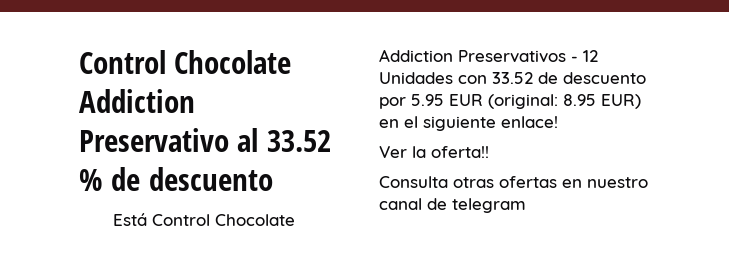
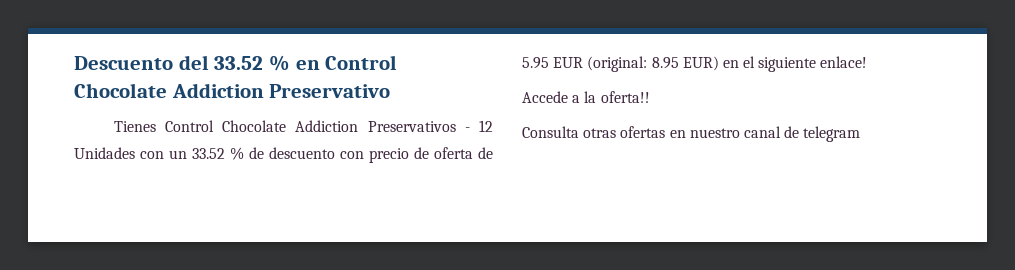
(79, 62) none -> [74,55,320,71] Descuento del 33.52 % en
[237,128,331,152] [79,167,273,191] [112,213,147,226] al 33.52 % de descuento // Está -> [113,121,156,132] // Tienes
[492,72,646,84] [379,97,406,109] 33.52 de descuento por -> [169,147,493,163] un 33.52 % de descuento con precio de oferta de
[379,146,407,158] Ver -> [522,91,581,103] Accede a

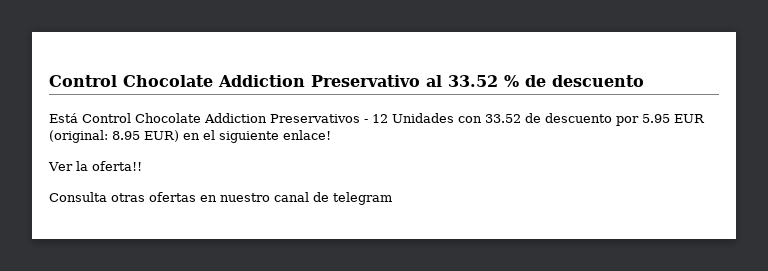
[74,55,320,71] Descuento del 33.52 % en -> (49, 81) none
[113,121,156,132] // Tienes -> [426,75,644,87] [49,113,78,123] al 33.52 % de descuento // Está
[169,147,493,163] un 33.52 % de descuento con precio de oferta de -> [485,113,639,126] 33.52 de descuento por
[522,91,581,103] Accede a -> [48,162,73,171] Ver

